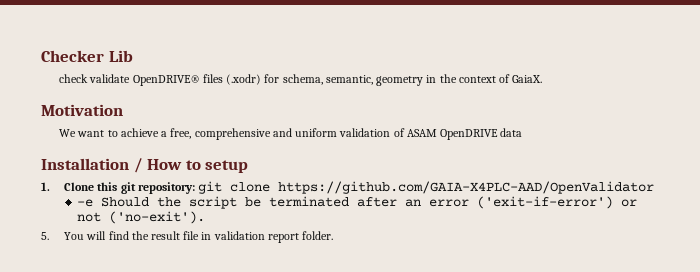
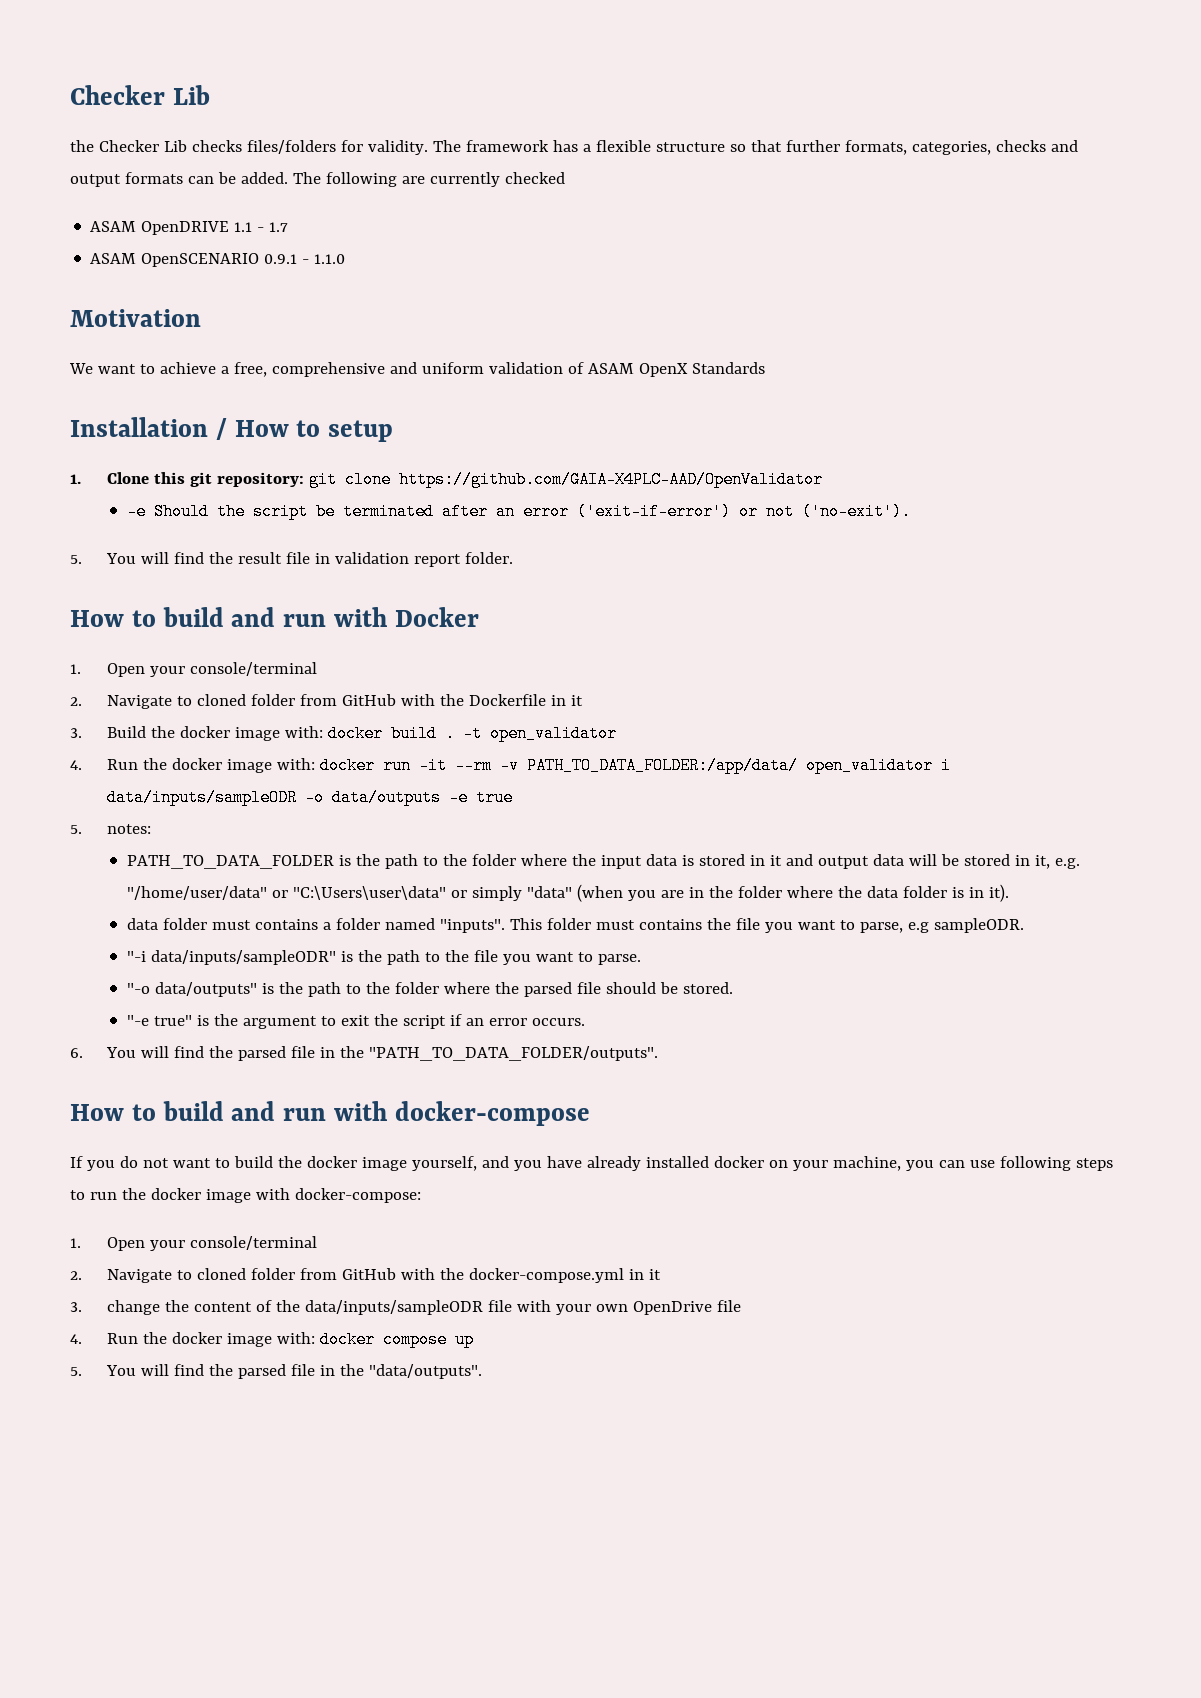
[59,74,543,86] check validate OpenDRIVE® files (.xodr) for schema, semantic, geometry in the context of GaiaX. -> [70,140,1078,155] [70,172,565,187] [90,221,289,235] [90,253,346,267] the Checker Lib checks files/folders for validity. The framework has a flexible structure so that further formats, categories, checks and output formats can be added. The following are currently checked // ASAM OpenDRIVE 1.1 - 1.7 // ASAM OpenSCENARIO 0.9.1 - 1.1.0
[440,128,523,140] OpenDRIVE data -> [638,362,765,377] OpenX Standards
(334, 235) none -> [70,607,479,627] [70,662,317,677] [70,694,583,709] [70,725,617,742] [70,757,951,774] [106,789,513,806] [70,824,151,834] [126,854,1080,869] [126,884,1009,902] [126,918,1024,933] [126,950,641,965] [126,982,733,997] [126,1014,585,1029] [70,1046,658,1061] [70,1101,590,1126] [70,1156,1113,1171] [70,1188,421,1203] [70,1236,317,1251] [70,1268,661,1283] [70,1300,741,1315] [70,1331,474,1348] [70,1364,482,1379] // How to build and run with Docker // 1. Open your console/terminal // 2. Navigate to cloned folder from GitHub with the Dockerfile in it // 3. Build the docker image with: docker build . -t open_validator // 4. Run the docker image with: docker run -it --rm -v PATH_TO_DATA_FOLDER:/app/data/ open_validator i data/inputs/sampleODR -o data/outputs -e true // 5. notes: // PATH_TO_DATA_FOLDER is the path to the folder where the input data is stored in it and output data will be stored in it, e.g. "/home/user/data" or "C:\Users\user\data" or simply "data" (when you are in the folder where the data folder is in it). // data folder must contains a folder named "inputs". This folder must contains the file you want to parse, e.g sampleODR. // "-i data/inputs/sampleODR" is the path to the file you want to parse. // "-o data/outputs" is the path to the folder where the parsed file should be stored. // "-e true" is the argument to exit the script if an error occurs. // 6. You will find the parsed file in the "PATH_TO_DATA_FOLDER/outputs". // How to build and run with docker-compose // If you do not want to build the docker image yourself, and you have already installed docker on your machine, you can use following steps to run the docker image with docker-compose: // 1. Open your console/terminal // 2. Navigate to cloned folder from GitHub with the docker-compose.yml in it // 3. change the content of the data/inputs/sampleODR file with your own OpenDrive file // 4. Run the docker image with: docker compose up // 5. You will find the parsed file in the "data/outputs".

